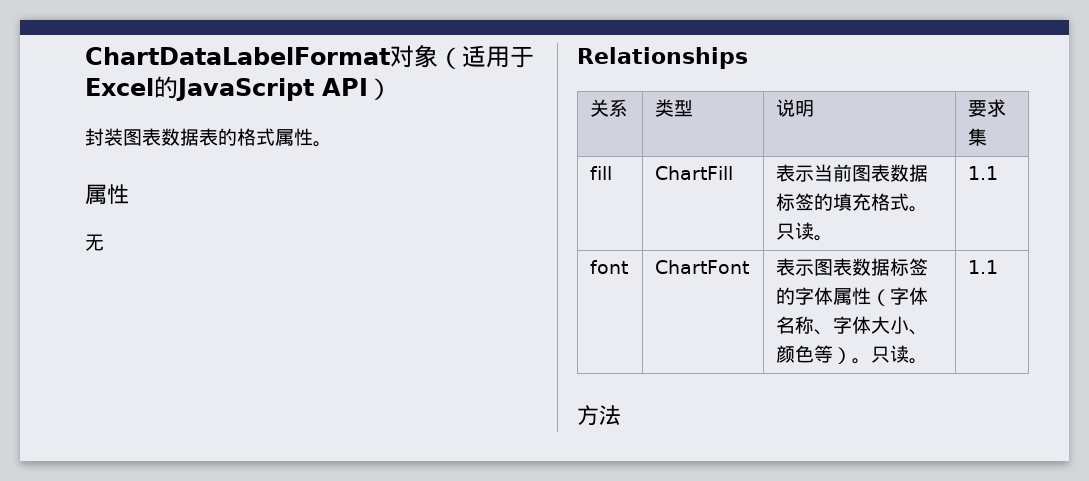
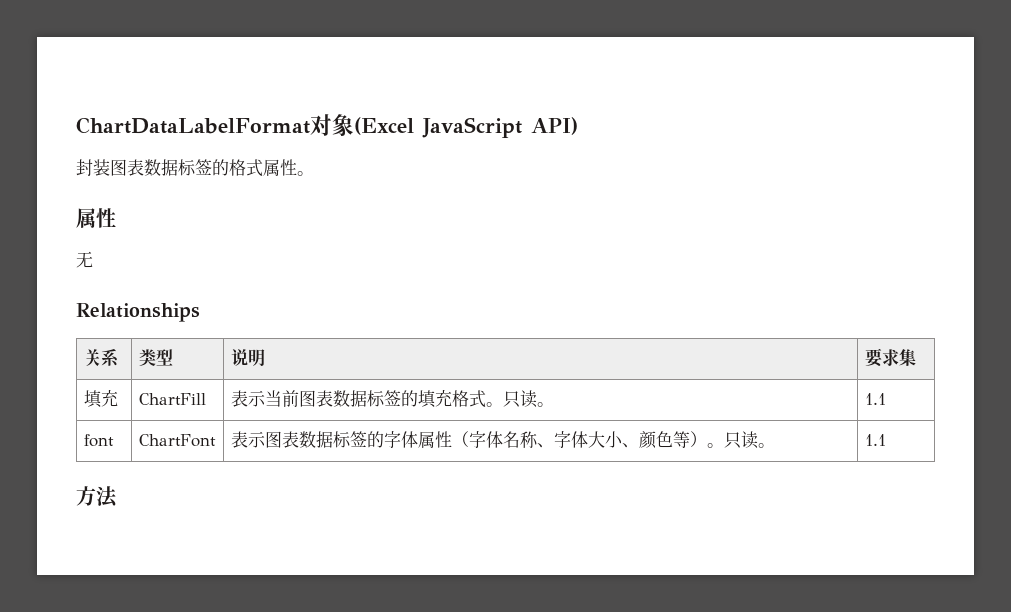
[437,45,534,69] [85,76,392,101] （适用于Excel的JavaScript API） -> [354,117,578,138] (Excel JavaScript API)
[199,128,218,146] 表 -> [178,159,212,176] 标签
[590,166,613,180] fill -> [83,389,118,408] 填充

